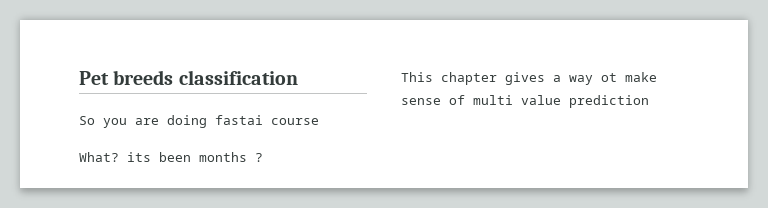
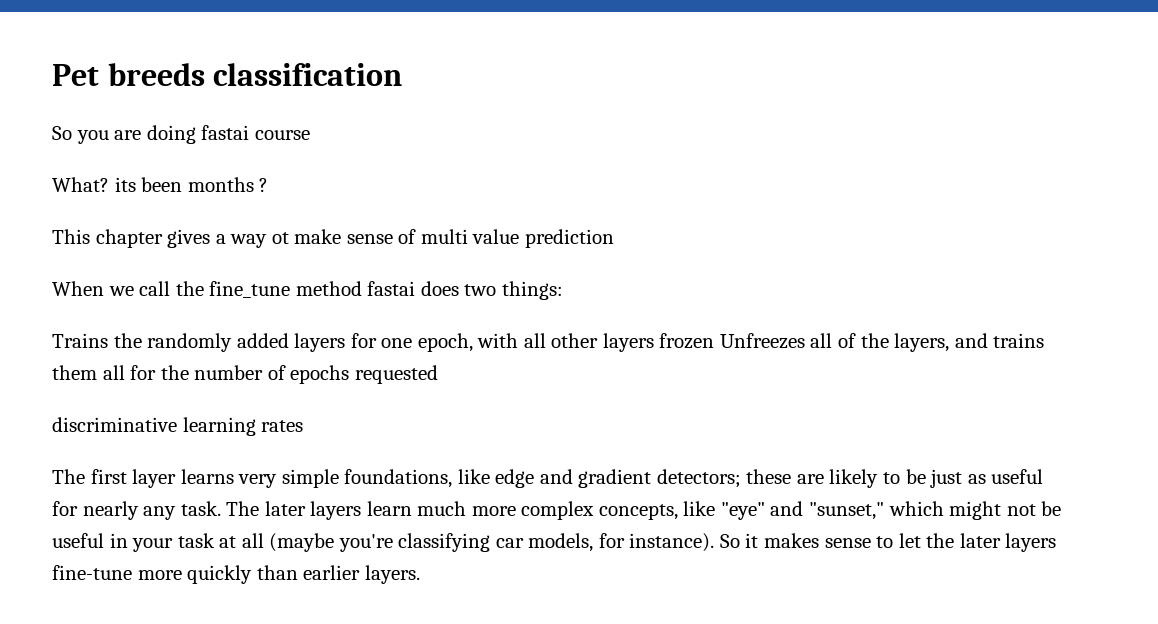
(649, 101) none -> [52,281,563,300] [52,333,1045,352] [52,365,438,384] [52,417,304,436] [52,469,1044,488] [52,501,1062,520] [52,533,1057,552] [52,565,420,584] // When we call the fine_tune method fastai does two things: // Trains the randomly added layers for one epoch, with all other layers frozen Unfreezes all of the layers, and trains them all for the number of epochs requested // discriminative learning rates // The first layer learns very simple foundations, like edge and gradient detectors; these are likely to be just as useful for nearly any task. The later layers learn much more complex concepts, like "eye" and "sunset," which might not be useful in your task at all (maybe you're classifying car models, for instance). So it makes sense to let the later layers fine-tune more quickly than earlier layers.

